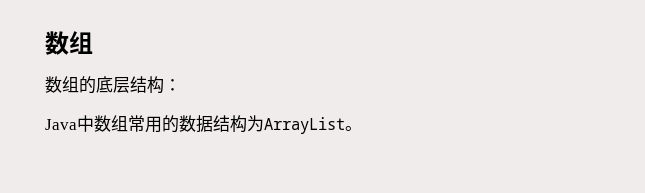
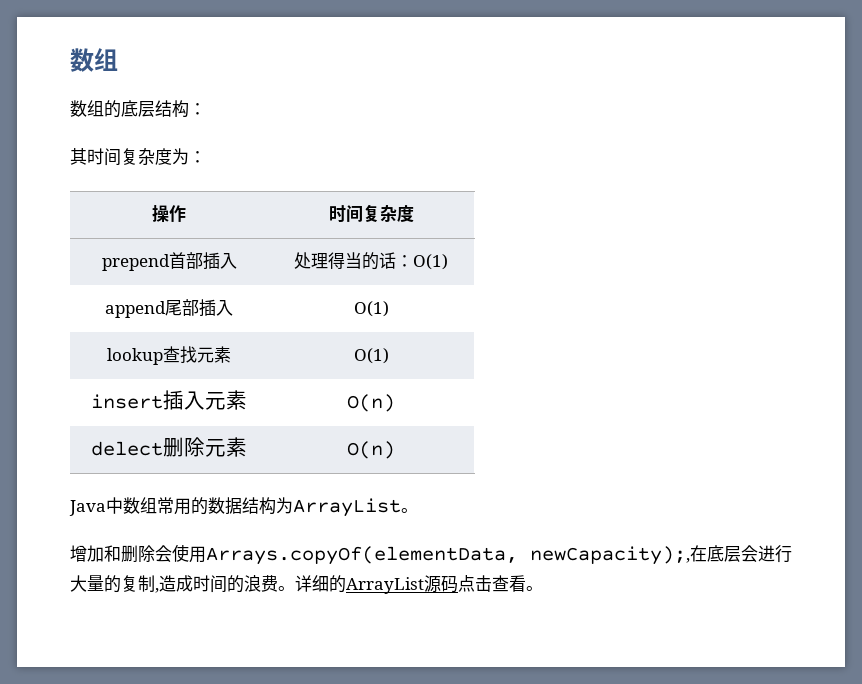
(181, 85) none -> [70,148,206,166] [152,205,186,223] [328,204,414,223] [101,252,237,271] [294,252,448,270] [105,299,233,318] [353,301,389,317] [107,346,231,365] [353,348,389,364] [91,390,247,410] [347,394,395,412] [91,437,247,457] [347,441,395,459] // 其时间复杂度为： // 操作 | 时间复杂度 // prepend首部插入 | 处理得当的话：O(1) // append尾部插入 | O(1) // lookup查找元素 | O(1) // insert插入元素 | O(n) // delect删除元素 | O(n)
(362, 128) none -> [70,544,792,565] [70,575,543,594] // 增加和删除会使用Arrays.copyOf(elementData, newCapacity);,在底层会进行大量的复制,造成时间的浪费。详细的ArrayList源码点击查看。

